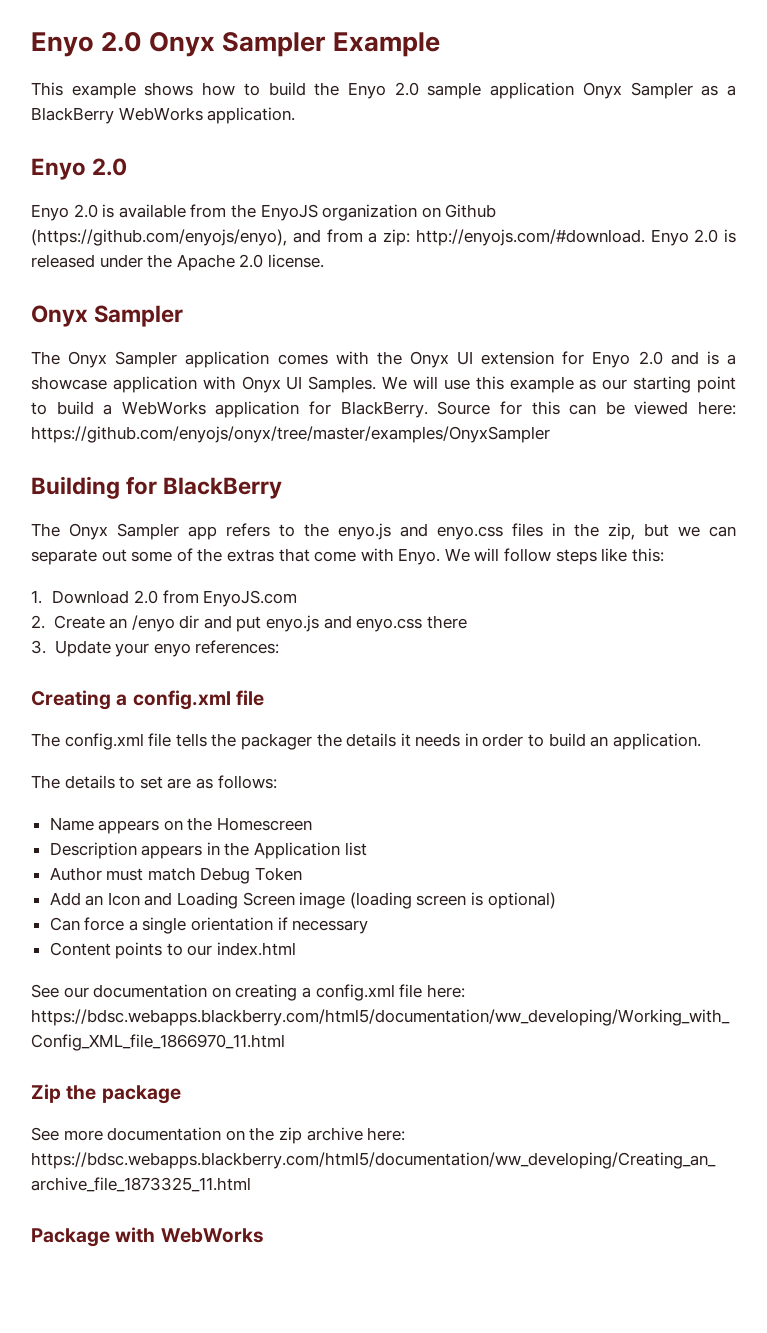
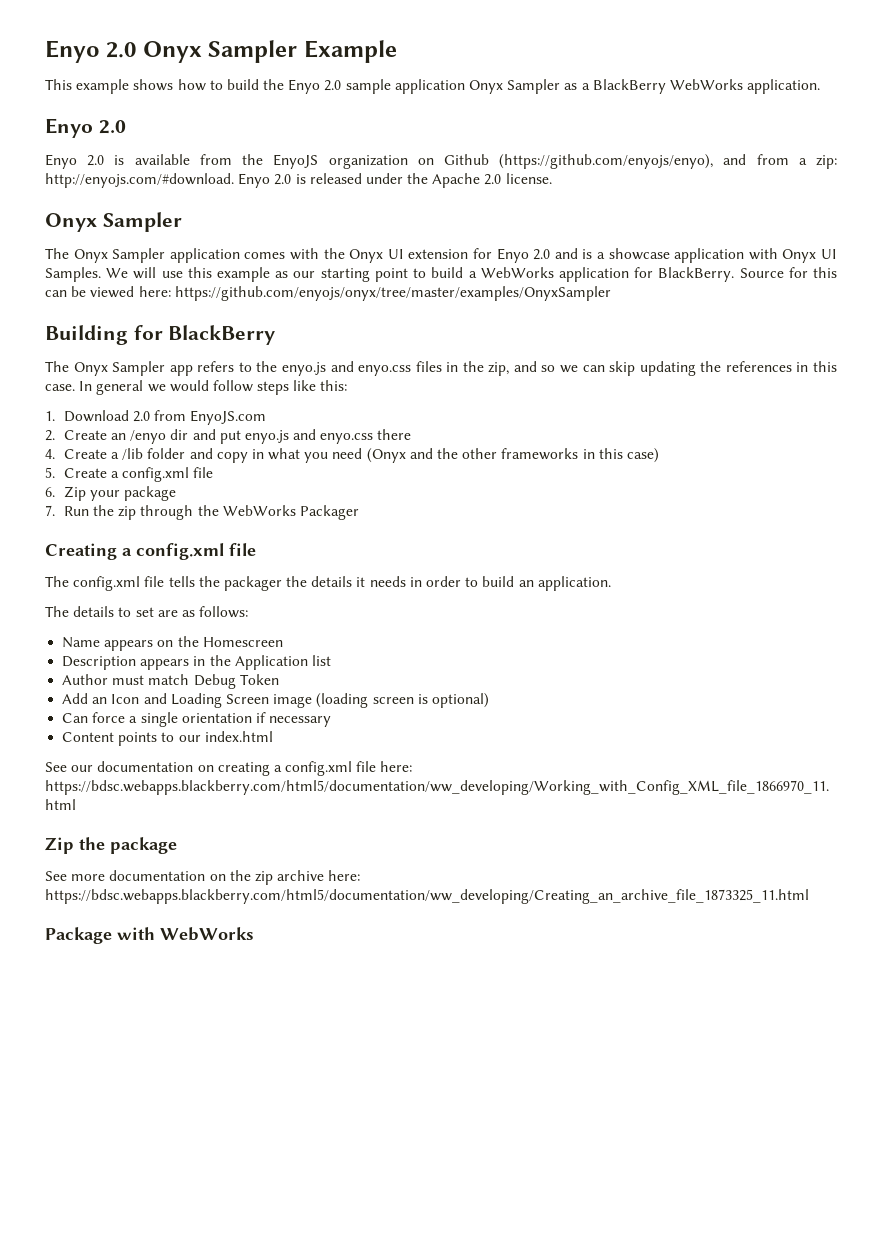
[644,523,736,537] [31,548,500,565] but we can separate out some of the extras that come with Enyo. We will -> [513,361,837,376] [45,380,209,395] and so we can skip updating the references in this case. In general we would
[31,640,280,657] 3. Update your enyo references: -> [45,448,659,463] [45,467,214,482] [45,486,177,501] [45,505,359,520] 4. Create a /lib folder and copy in what you need (Onyx and the other frameworks in this case) // 5. Create a config.xml file // 6. Zip your package // 7. Run the zip through the WebWorks Packager

